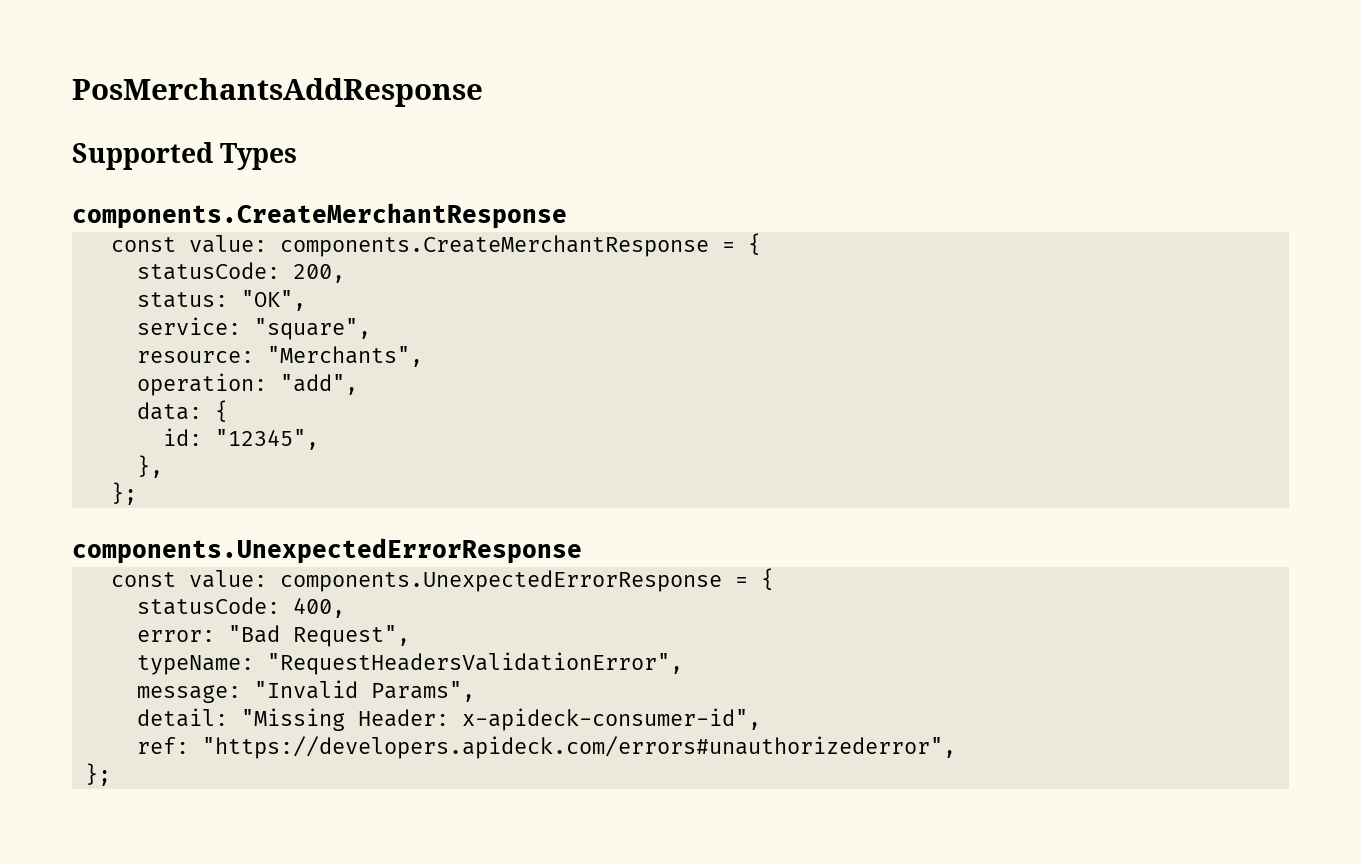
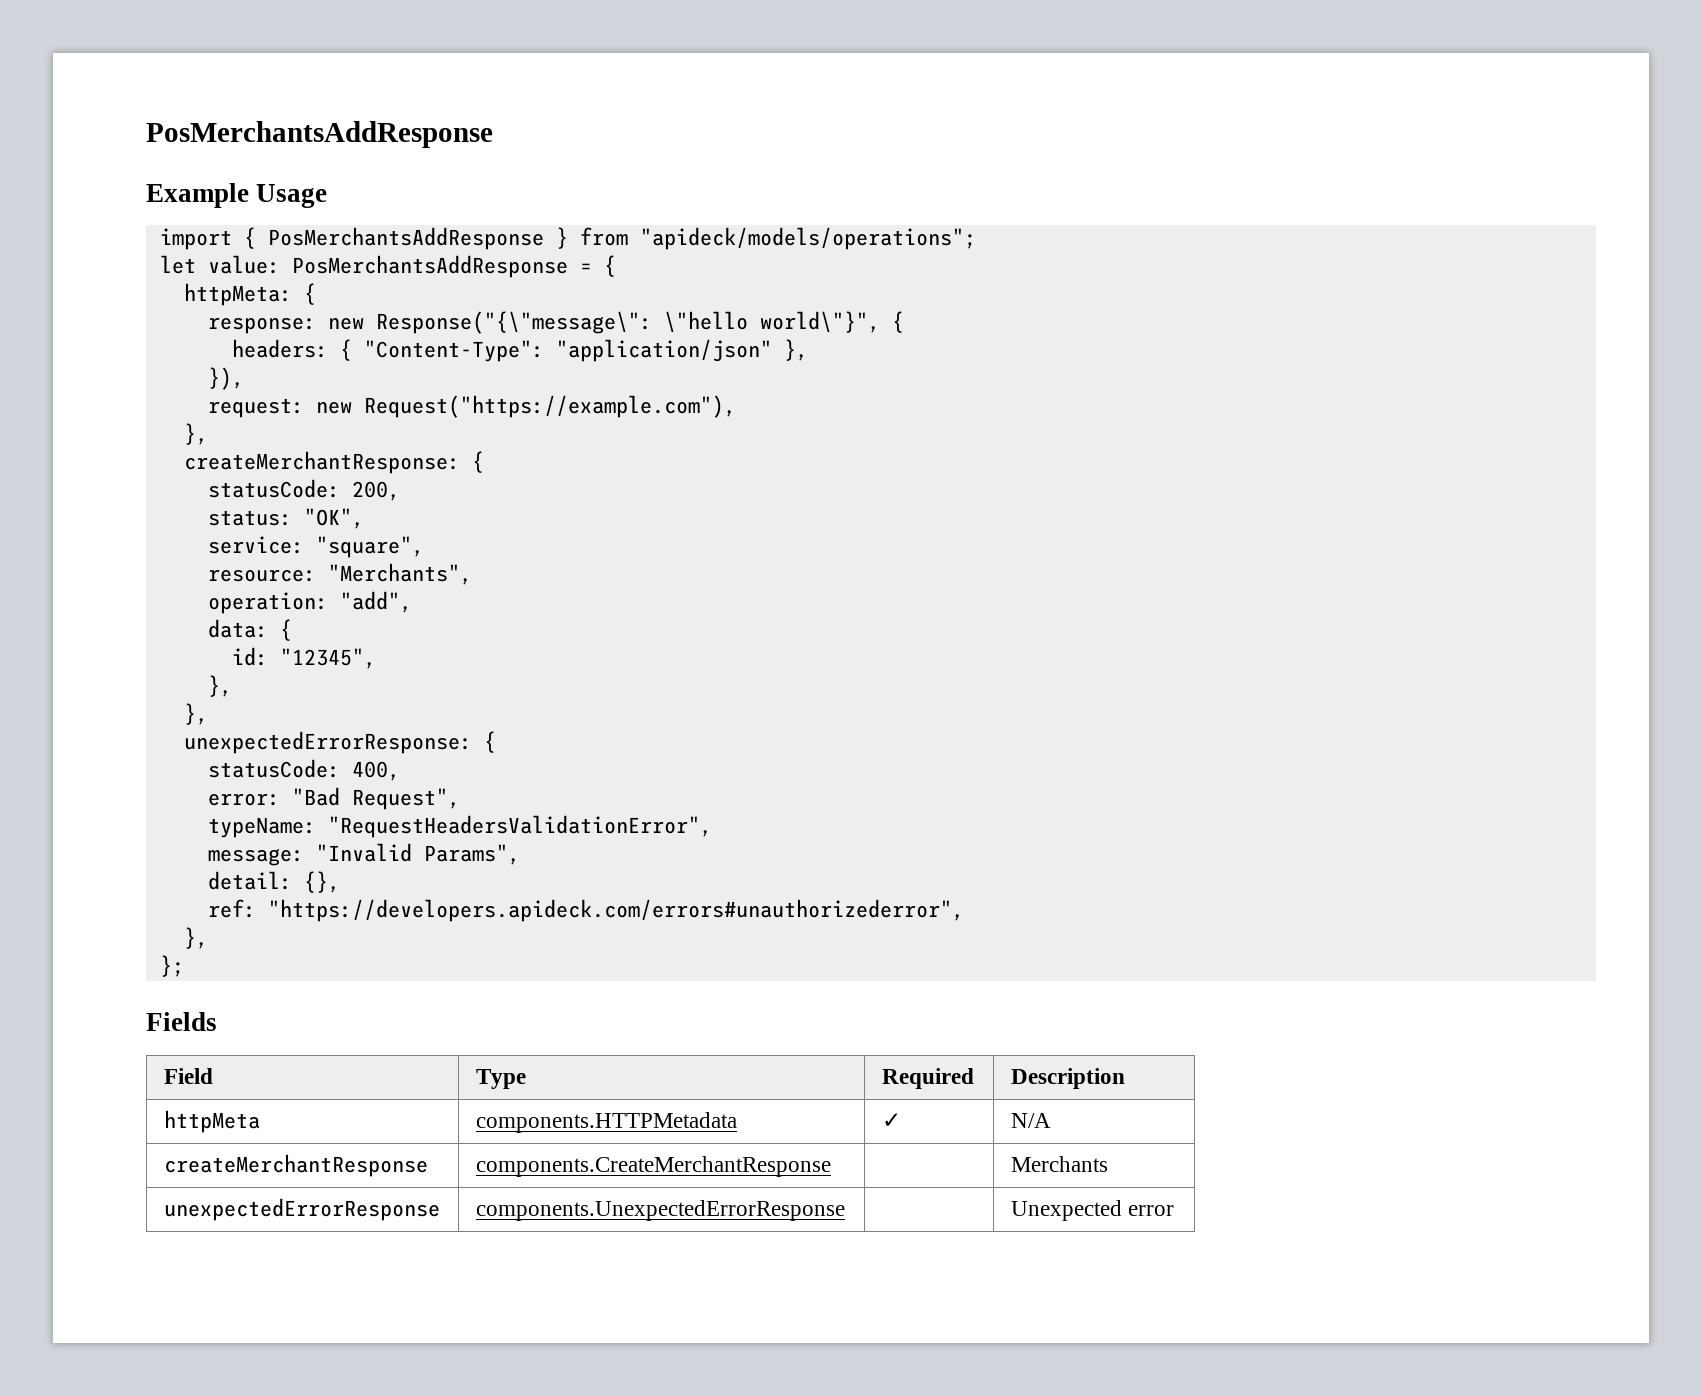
[72,142,298,170] [72,203,567,229] [110,235,735,257] Supported Types // components.CreateMerchantResponse // const value: components.CreateMerchantResponse = -> [146,183,328,208] [159,227,976,250] [159,255,616,278] [183,283,316,306] [207,311,904,334] [231,339,808,362] [207,367,244,390] [207,395,736,418] [183,423,208,445] [183,451,460,474] Example Usage // import { PosMerchantsAddResponse } from "apideck/models/operations"; // let value: PosMerchantsAddResponse = { // httpMeta: { // response: new Response("{\"message\": \"hello world\"}", { // headers: { "Content-Type": "application/json" }, // }), // request: new Request("https://example.com"), // }, // createMerchantResponse:
[110,482,137,505] [72,538,582,564] [110,570,748,592] }; // components.UnexpectedErrorResponse // const value: components.UnexpectedErrorResponse = -> [183,703,208,725] [183,731,472,754] }, // unexpectedErrorResponse:
[240,708,761,731] "Missing Header: x-apideck-consumer-id", -> [303,871,340,893] {},
[84,763,111,786] // }; -> [183,927,208,949] [159,955,184,977] [146,1012,217,1031] [163,1068,213,1084] [475,1069,526,1089] [881,1068,974,1089] [1010,1068,1125,1089] [163,1110,260,1133] [475,1112,737,1133] [881,1113,901,1128] [1010,1113,1051,1128] [163,1154,428,1177] [475,1156,831,1177] [1010,1156,1108,1172] [163,1198,440,1221] [475,1200,845,1221] [1010,1200,1175,1221] // }, // }; // Fields // Field | Type | Required | Description // httpMeta | components.HTTPMetadata | ✓ | N/A // createMerchantResponse | components.CreateMerchantResponse | | Merchants // unexpectedErrorResponse | components.UnexpectedErrorResponse | | Unexpected error

